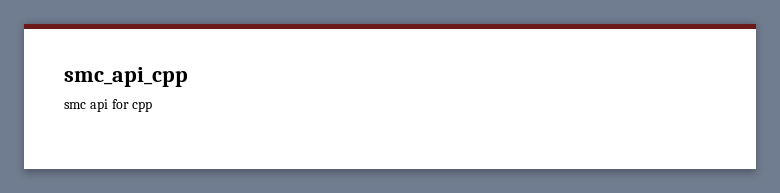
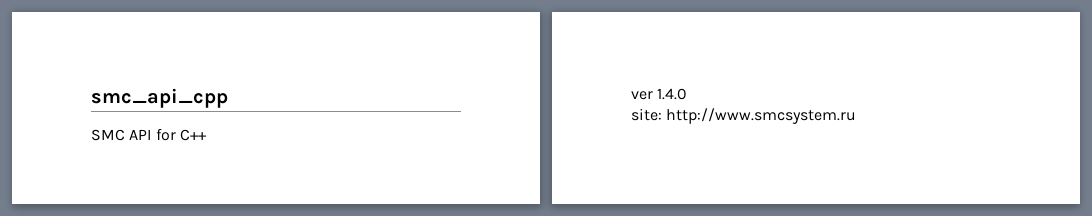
[64,99,153,112] smc api for cpp -> [91,128,207,141] [631,88,688,100] [631,108,857,124] SMC API for C++ // ver 1.4.0 // site: http://www.smcsystem.ru

